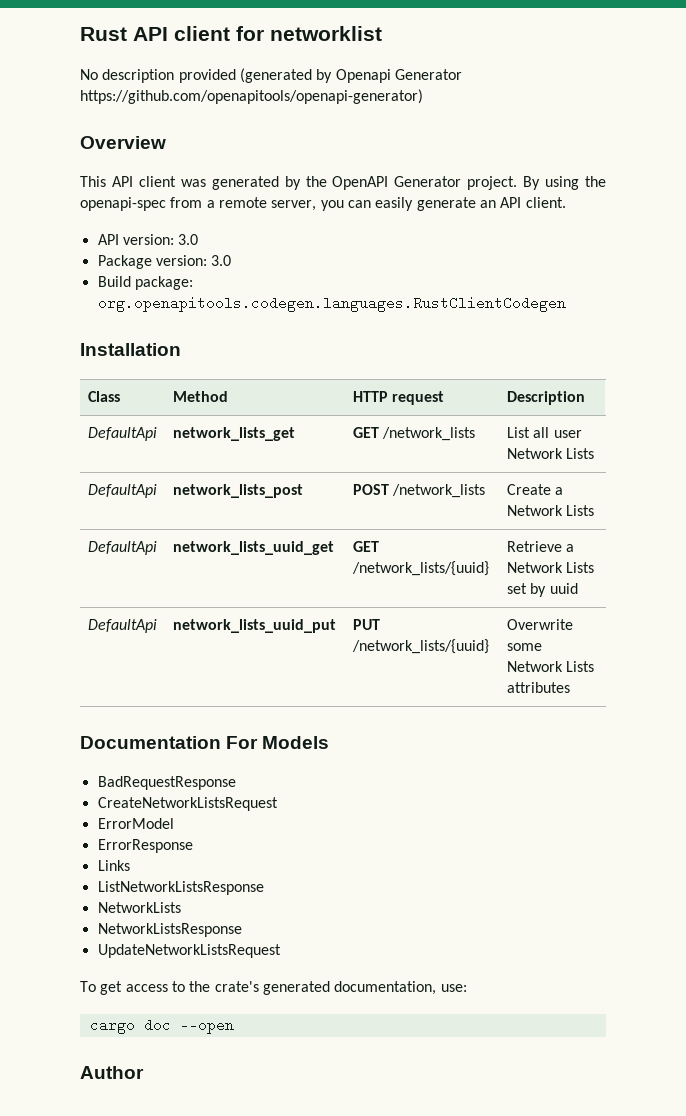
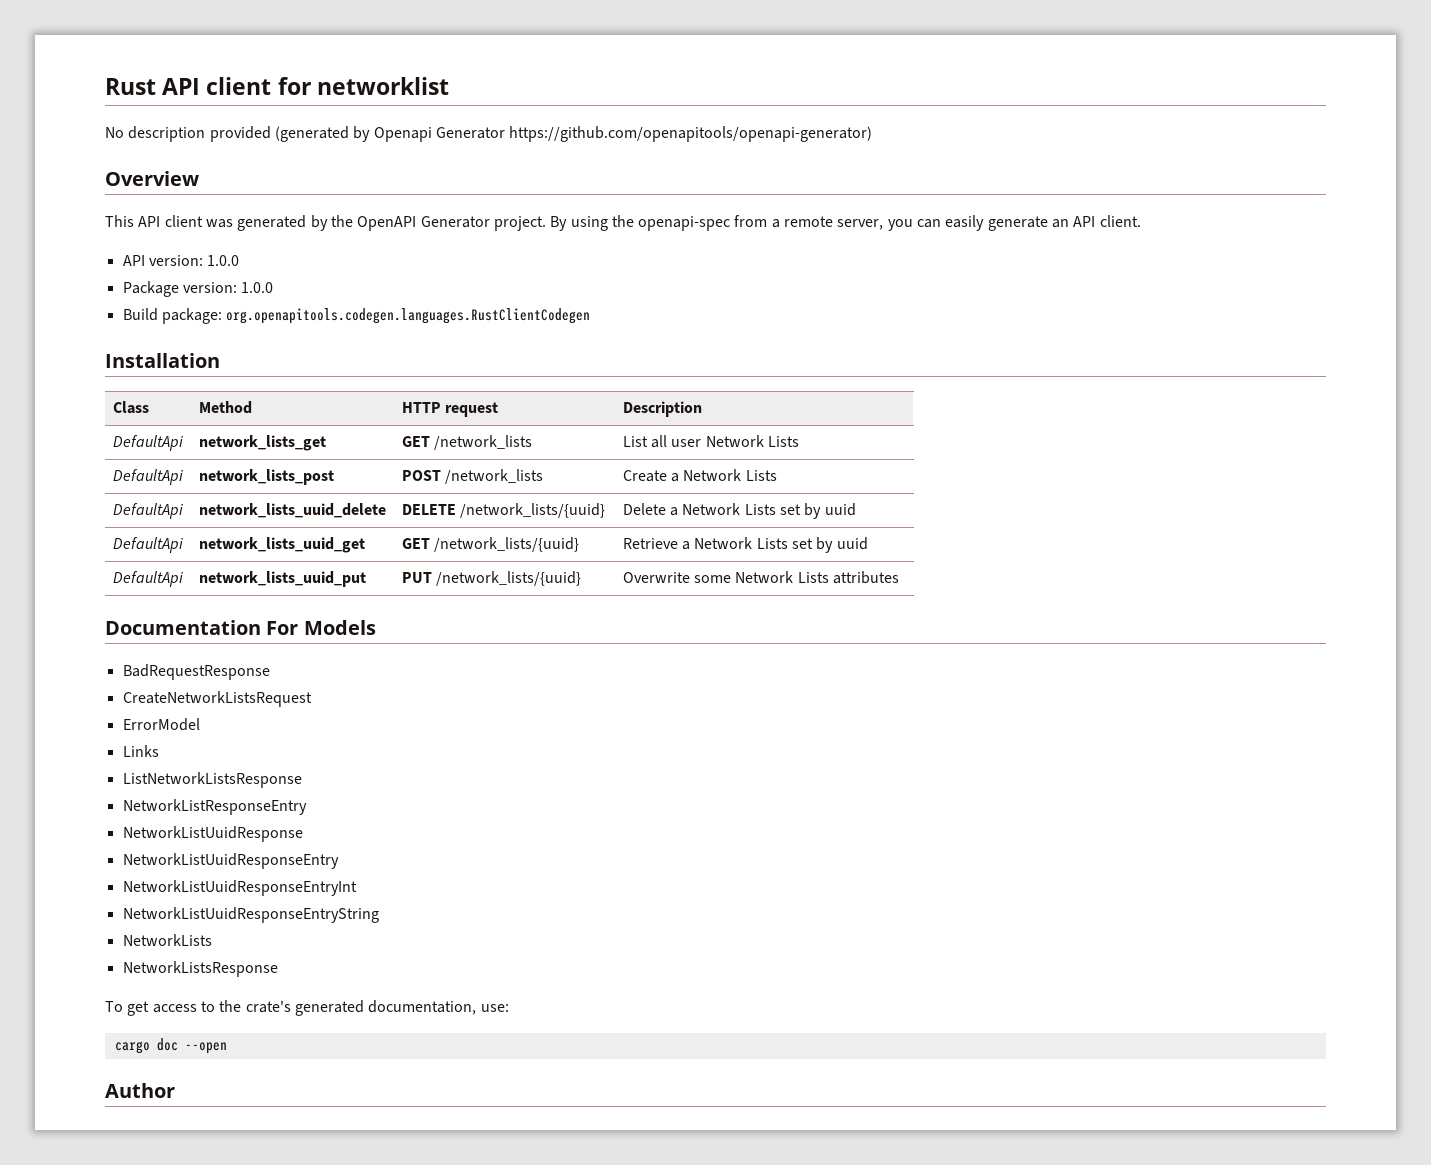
[178,234,199,245] 3.0 -> [207,255,240,266] 1.0.0
[211,255,232,266] 3.0 -> [241,282,274,293] 1.0.0
(595, 510) none -> [112,503,183,519] [198,503,386,518] [401,503,606,518] [622,503,856,519] // DefaultApi | network_lists_uuid_delete | DELETE /network_lists/{uuid} | Delete a Network Lists set by uuid
[97,839,193,853] // ErrorResponse -> (200, 724) none
(264, 888) none -> [122,799,307,815] [122,826,303,842] [122,853,339,869] [122,880,357,896] [122,907,379,923] // NetworkListResponseEntry // NetworkListUuidResponse // NetworkListUuidResponseEntry // NetworkListUuidResponseEntryInt // NetworkListUuidResponseEntryString
[97,944,281,958] // UpdateNetworkListsRequest -> (278, 969) none

